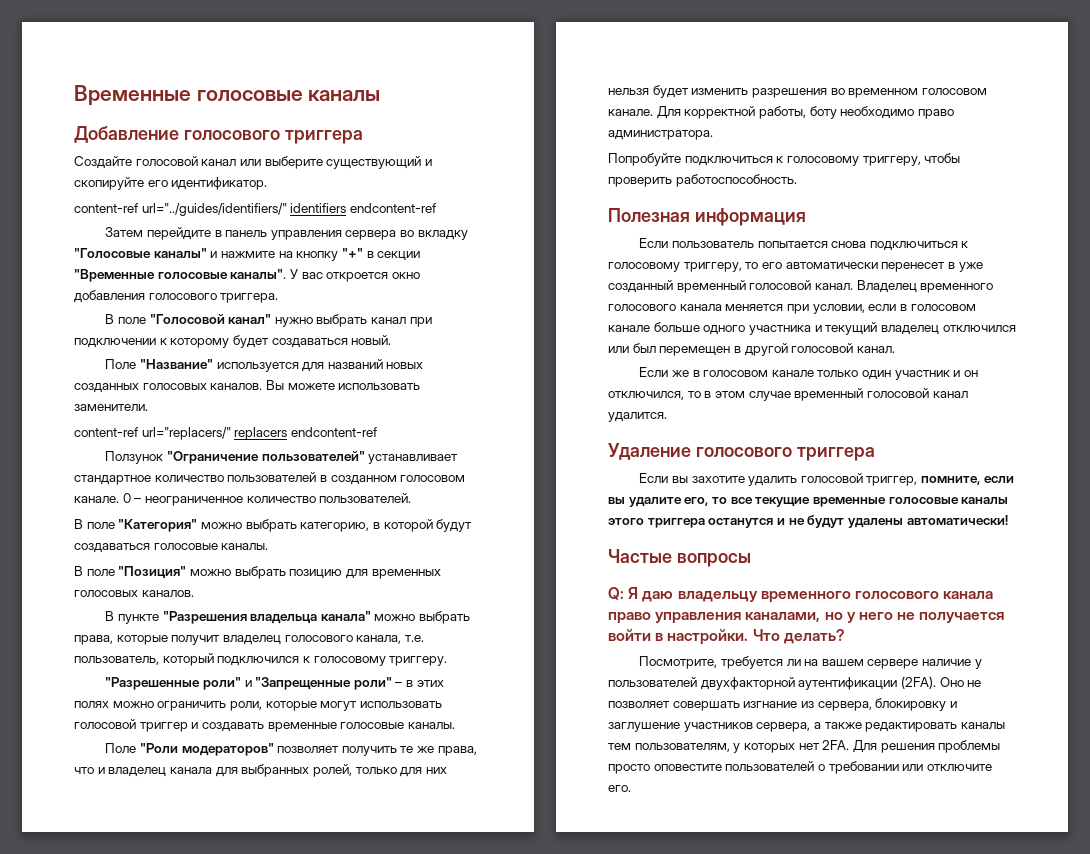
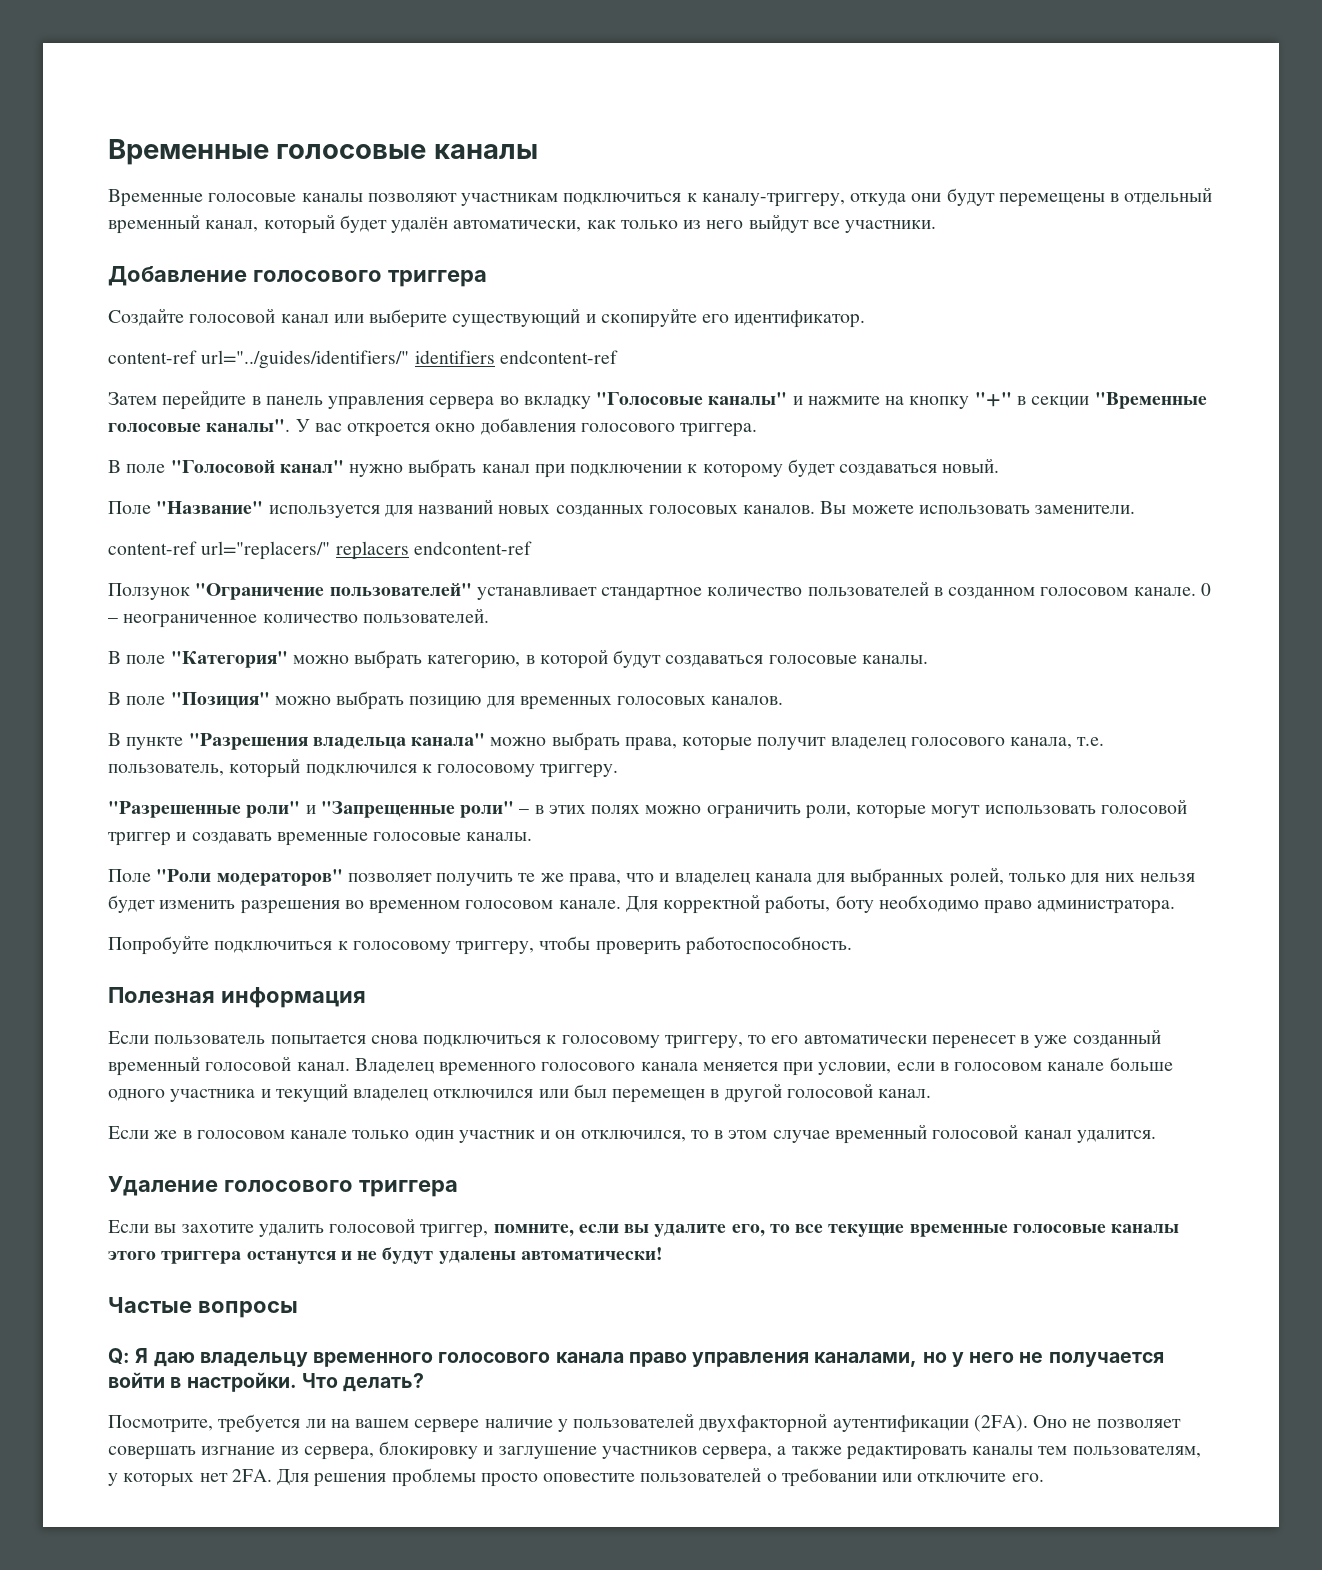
[74,85,381,106] Временные голосовые каналы -> [108,139,538,165] [108,187,1213,207] [108,214,937,234] Временные голосовые каналы // Временные голосовые каналы позволяют участникам подключиться к каналу-триггеру, откуда они будут перемещены в отдельный временный канал, который будет удалён автоматически, как только из него выйдут все участники.

